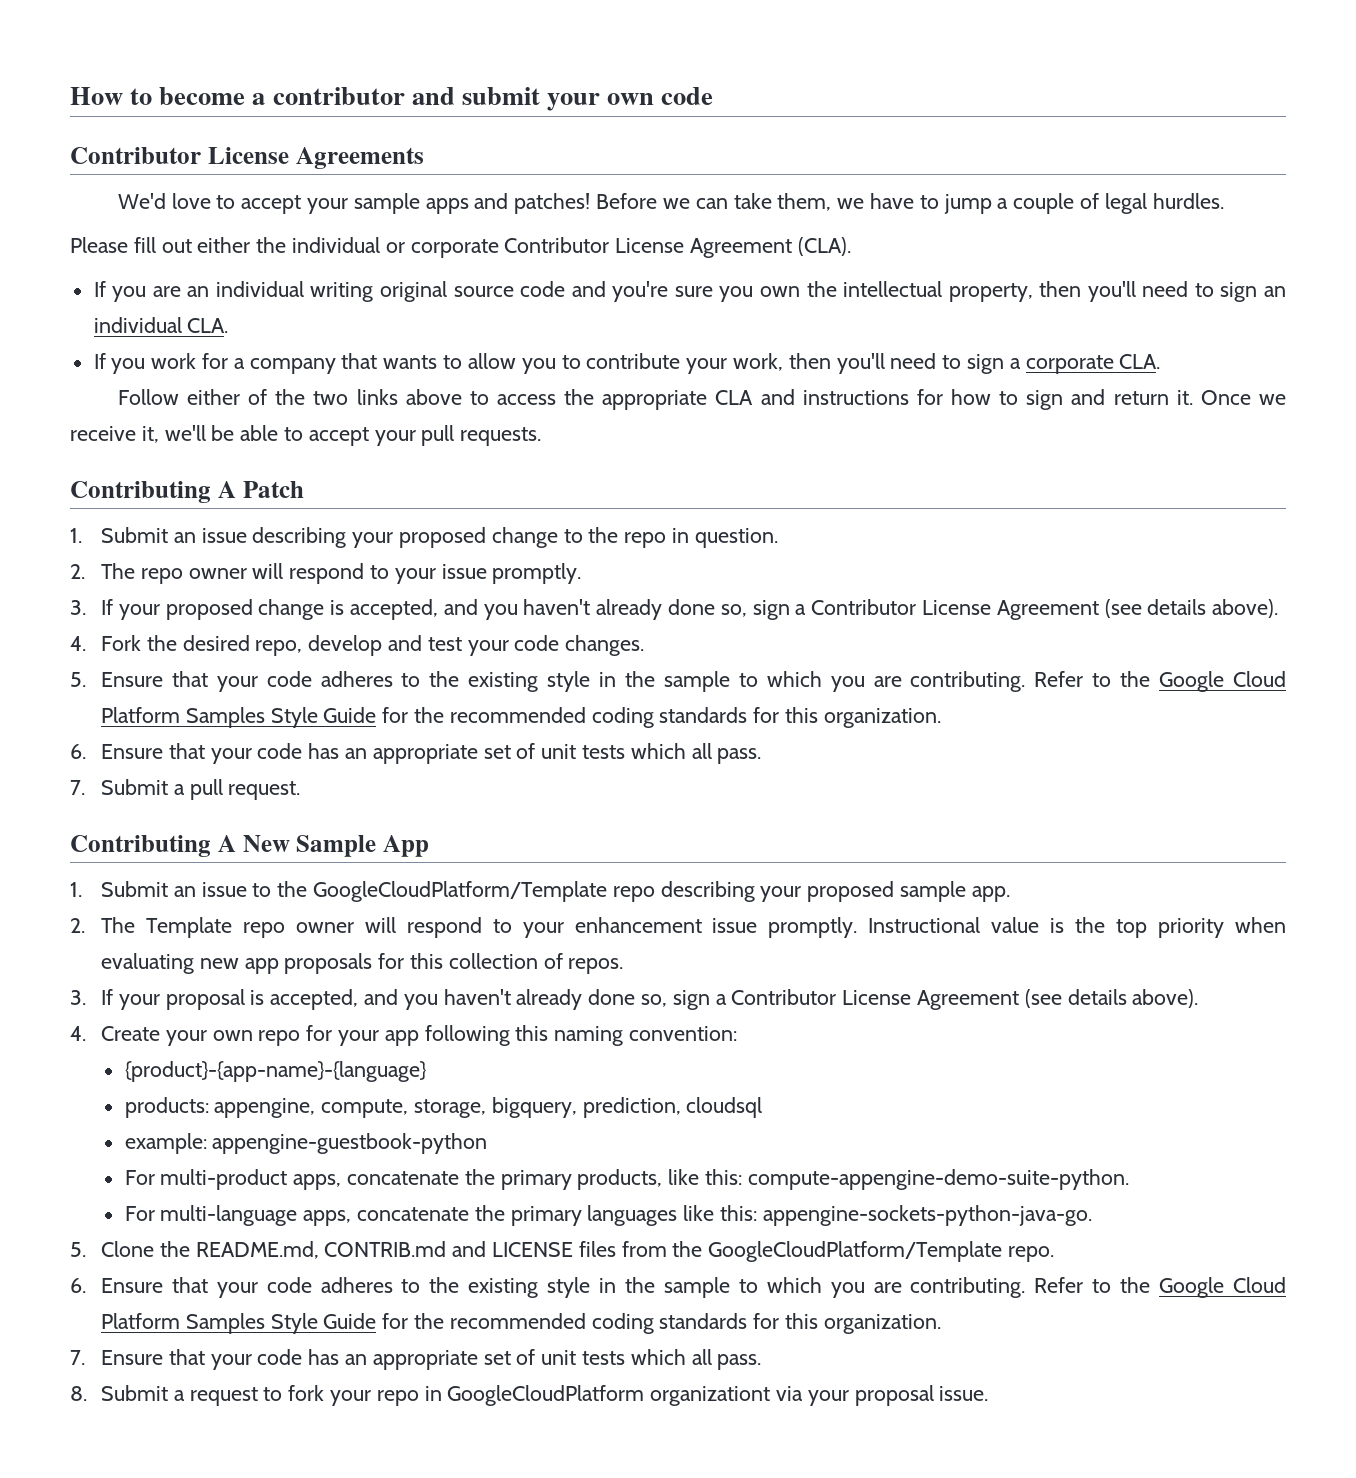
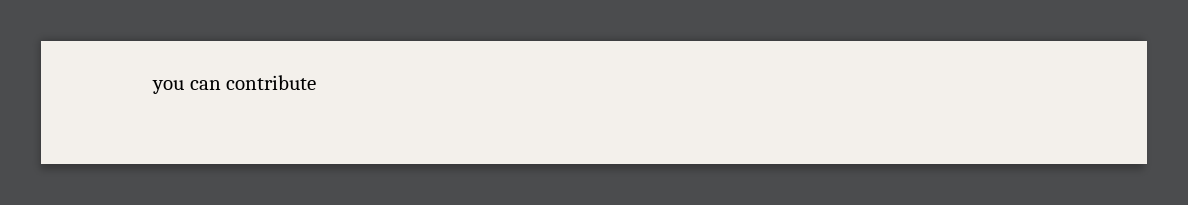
[70,87,714,111] [70,147,424,169] [117,193,1224,214] [70,237,851,258] [93,281,1286,302] [93,317,229,333] [93,353,1161,374] [117,389,1286,410] [70,425,542,446] [70,481,304,503] [70,527,778,548] [70,563,582,584] [70,599,1279,620] [70,635,645,656] [70,671,1287,692] [100,707,941,728] [70,743,762,764] [70,779,301,800] [70,835,429,857] [70,881,1010,902] [70,917,1286,938] [100,953,624,974] [70,989,1199,1010] [70,1025,737,1046] [124,1061,427,1082] [124,1097,763,1118] [124,1133,488,1154] [124,1169,1129,1190] [124,1205,1092,1226] [70,1241,1054,1262] [70,1277,1287,1298] [100,1313,941,1334] [70,1349,762,1370] [70,1385,989,1406] How to become a contributor and submit your own code // Contributor License Agreements // We'd love to accept your sample apps and patches! Before we can take them, we have to jump a couple of legal hurdles. // Please fill out either the individual or corporate Contributor License Agreement (CLA). // If you are an individual writing original source code and you're sure you own the intellectual property, then you'll need to sign an individual CLA. // If you work for a company that wants to allow you to contribute your work, then you'll need to sign a corporate CLA. // Follow either of the two links above to access the appropriate CLA and instructions for how to sign and return it. Once we receive it, we'll be able to accept your pull requests. // Contributing A Patch // 1. Submit an issue describing your proposed change to the repo in question. // 2. The repo owner will respond to your issue promptly. // 3. If your proposed change is accepted, and you haven't already done so, sign a Contributor License Agreement (see details above). // 4. Fork the desired repo, develop and test your code changes. // 5. Ensure that your code adheres to the existing style in the sample to which you are contributing. Refer to the Google Cloud Platform Samples Style Guide for the recommended coding standards for this organization. // 6. Ensure that your code has an appropriate set of unit tests which all pass. // 7. Submit a pull request. // Contributing A New Sample App // 1. Submit an issue to the GoogleCloudPlatform/Template repo describing your proposed sample app. // 2. The Template repo owner will respond to your enhancement issue promptly. Instructional value is the top priority when evaluating new app proposals for this collection of repos. // 3. If your proposal is accepted, and you haven't already done so, sign a Contributor License Agreement (see details above). // 4. Create your own repo for your app following this naming convention: // {product}-{app-name}-{language} // products: appengine, compute, storage, bigquery, prediction, cloudsql // example: appengine-guestbook-python // For multi-product apps, concatenate the primary products, like this: compute-appengine-demo-suite-python. // For multi-language apps, concatenate the primary languages like this: appengine-sockets-python-java-go. // 5. Clone the README.md, CONTRIB.md and LICENSE files from the GoogleCloudPlatform/Template repo. // 6. Ensure that your code adheres to the existing style in the sample to which you are contributing. Refer to the Google Cloud Platform Samples Style Guide for the recommended coding standards for this organization. // 7. Ensure that your code has an appropriate set of unit tests which all pass. // 8. Submit a request to fork your repo in GoogleCloudPlatform organizationt via your proposal issue. -> [152,75,317,94] you can contribute

